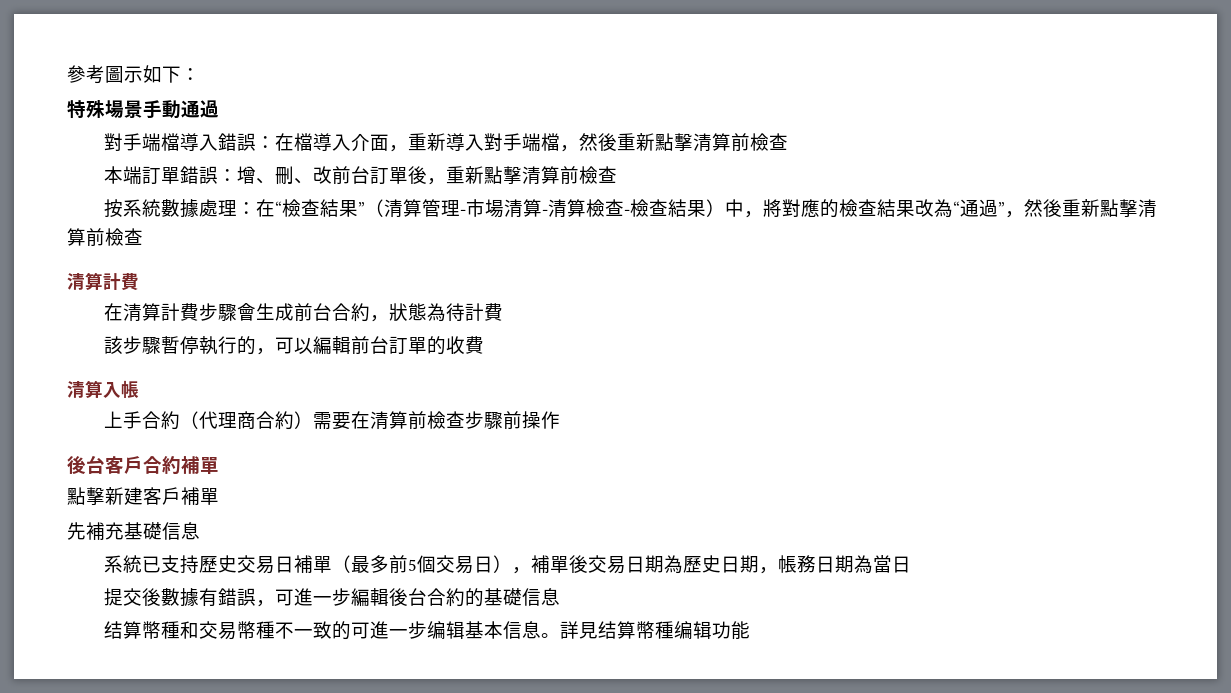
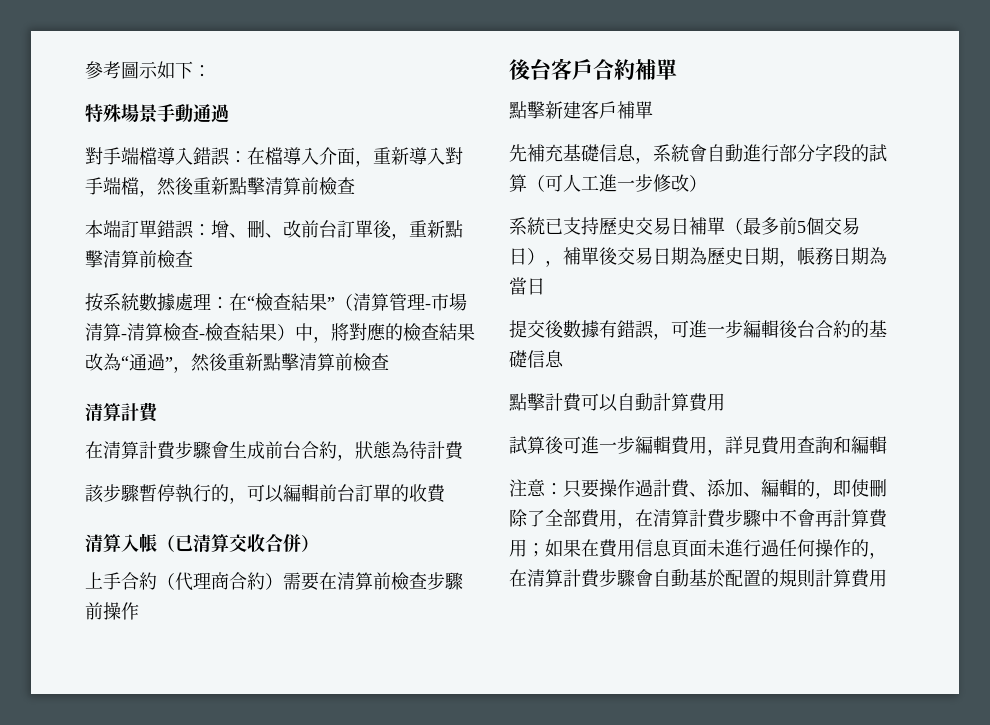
(139, 389) none -> [157,534,319,552] （已清算交收合併）
(200, 531) none -> [635,143,887,164] [509,174,707,192] ，系統會自動進行部分字段的試算（可人工進一步修改）
[104,621,751,640] 结算幣種和交易幣種不一致的可進一步编辑基本信息。詳見结算幣種编辑功能 -> [509,393,725,412] [509,436,887,456] [509,479,887,499] [509,509,888,529] [509,539,887,559] [509,569,887,588] 點擊計費可以自動計算費用 // 試算後可進一步編輯費用，詳見費用查詢和編輯 // 注意：只要操作過計費、添加、編輯的，即使刪除了全部費用，在清算計費步驟中不會再計算費用；如果在費用信息頁面未進行過任何操作的，在清算計費步驟會自動基於配置的規則計算費用

